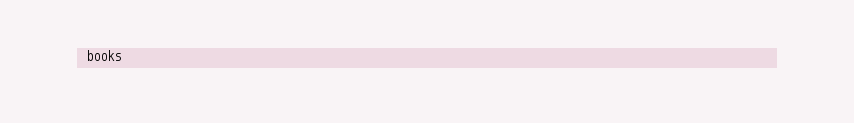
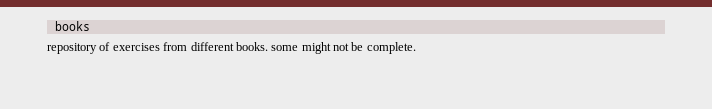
(121, 55) none -> [47,42,416,54] // repository of exercises from different books. some might not be complete.

